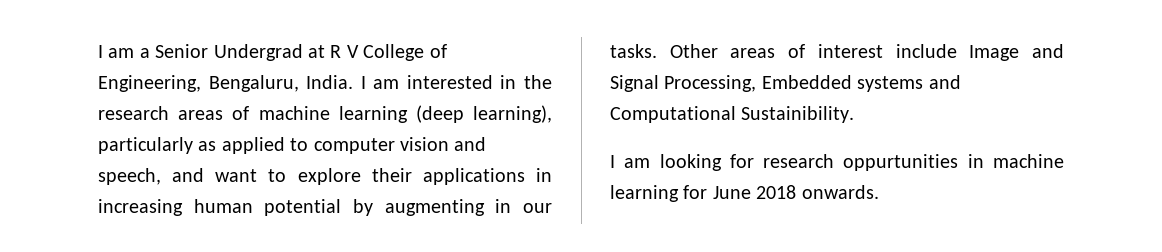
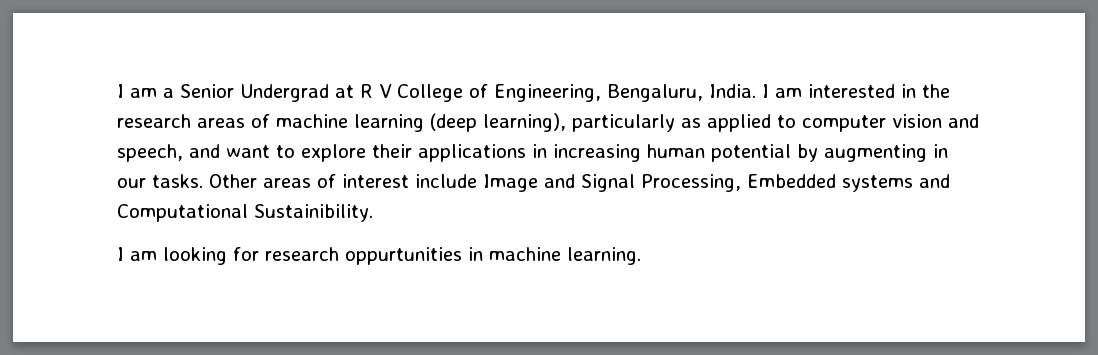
[610,185,879,202] learning for June 2018 onwards. -> [567,247,641,265] learning.

